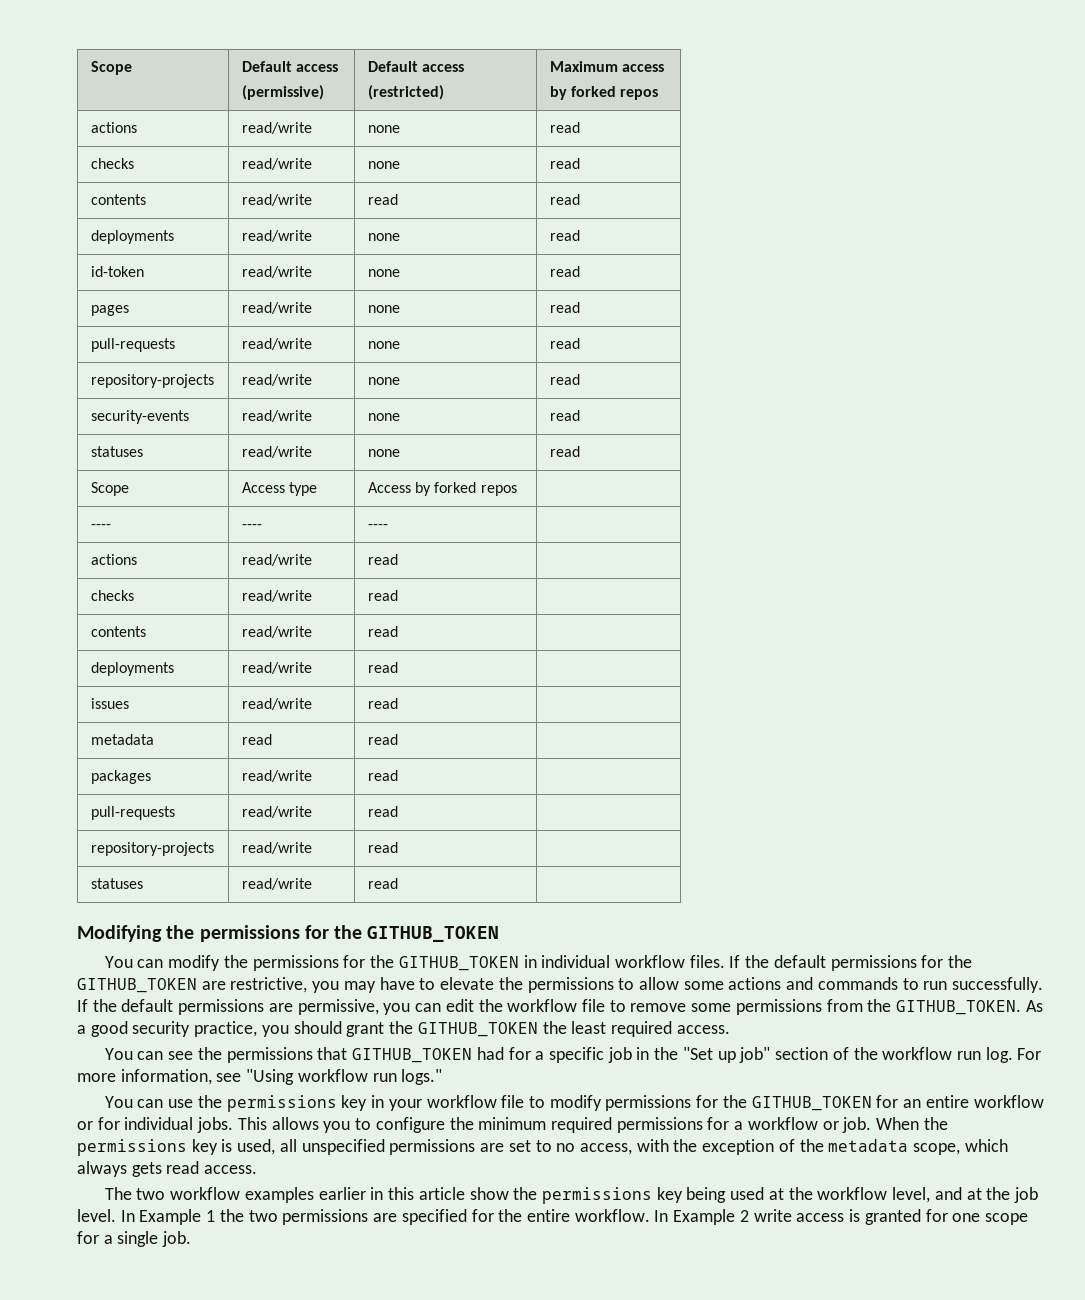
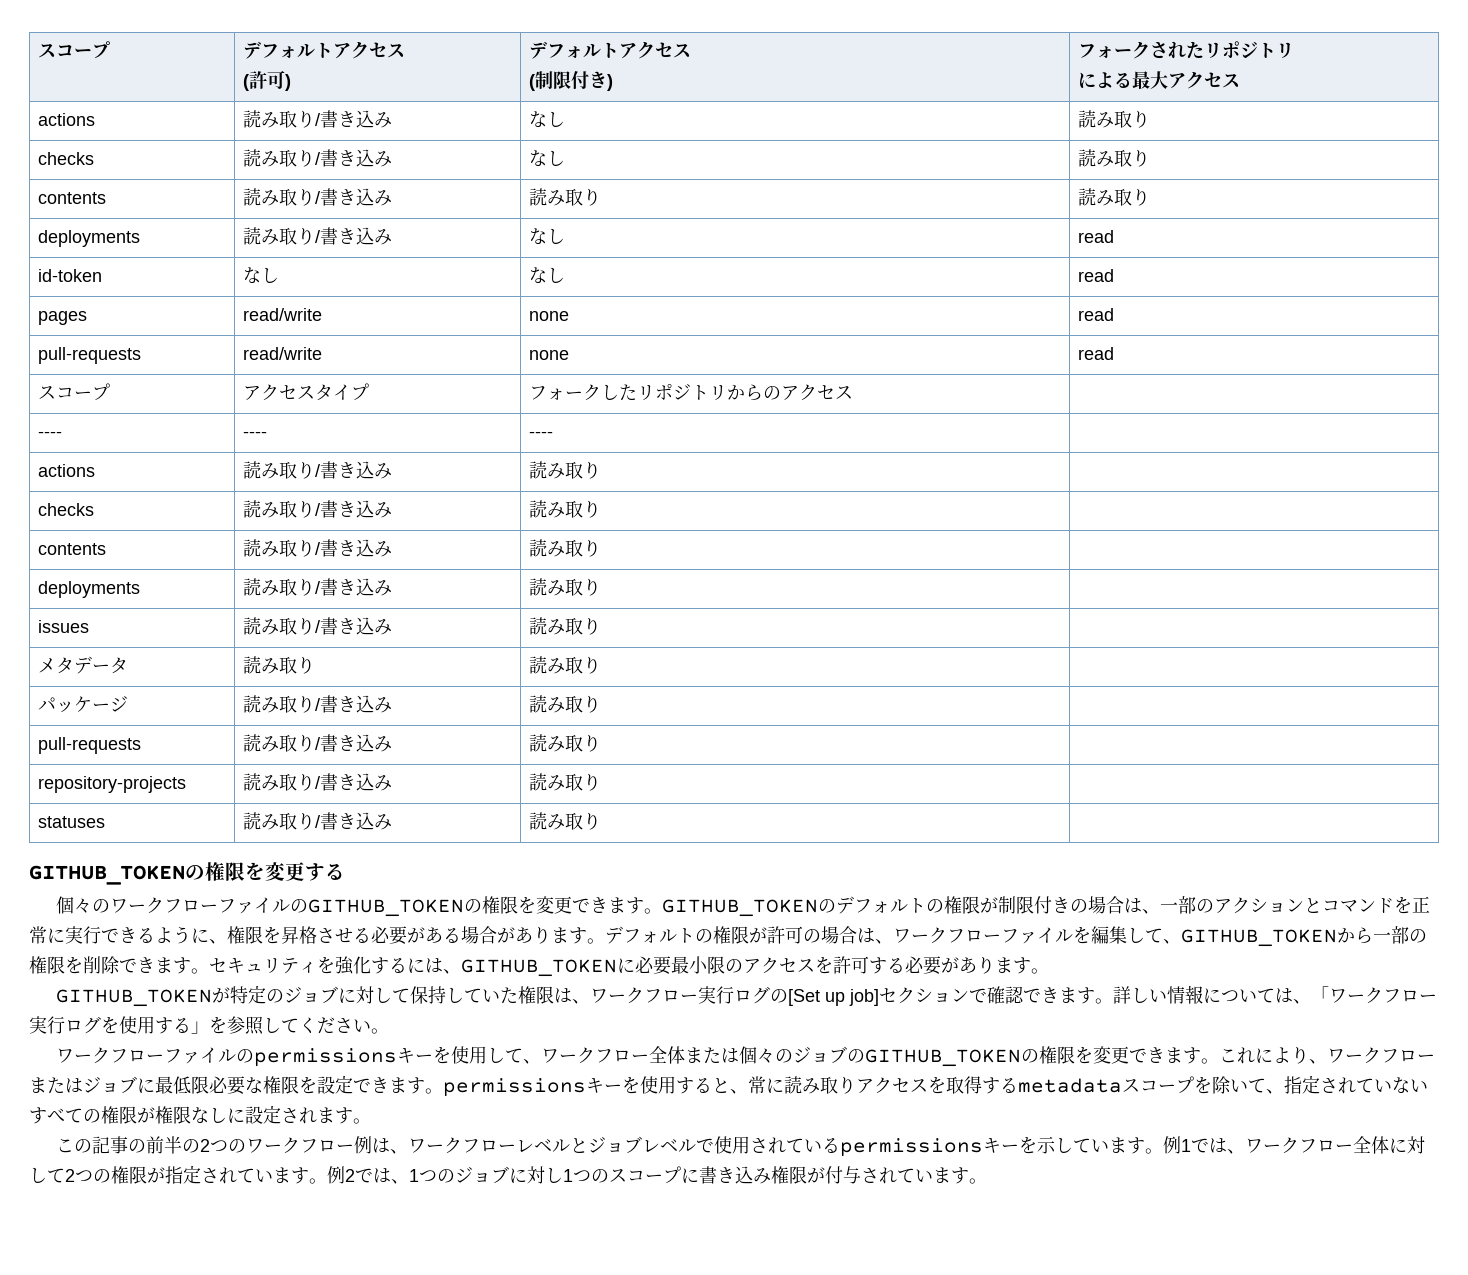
[90,61,132,75] [241,61,339,72] [241,85,324,100] [367,61,465,72] [367,85,444,100] [549,61,665,72] [549,86,659,100] [90,122,137,133] [241,122,312,134] [367,125,400,133] [549,122,580,133] [90,158,134,169] [241,158,312,170] [367,161,400,169] [549,158,580,169] [90,194,146,205] [241,194,312,206] [367,194,398,205] [549,194,580,205] [90,230,174,244] [241,230,312,242] [367,233,400,241] Scope | Default access // (permissive) | Default access // (restricted) | Maximum access // by forked repos // actions | read/write | none | read // checks | read/write | none | read // contents | read/write | read | read // deployments | read/write | none -> [37,41,110,59] [242,41,405,59] [242,70,291,91] [528,41,691,59] [528,71,613,91] [1077,41,1294,59] [1077,71,1240,89] [37,113,95,126] [242,110,392,128] [528,111,565,128] [1077,110,1150,128] [37,152,94,165] [242,149,392,167] [528,150,565,167] [1077,149,1150,167] [37,192,106,204] [242,188,392,206] [528,188,601,206] [1077,188,1150,206] [37,230,140,247] [242,227,392,245] [528,228,565,245] スコープ | デフォルトアクセス // (許可) | デフォルトアクセス // (制限付き) | フォークされたリポジトリ // による最大アクセス // actions | 読み取り/書き込み | なし | 読み取り // checks | 読み取り/書き込み | なし | 読み取り // contents | 読み取り/書き込み | 読み取り | 読み取り // deployments | 読み取り/書き込み | なし
[241,266,312,278] [367,269,400,277] read/write | none -> [242,267,279,284] [528,267,565,284] なし | なし
[90,374,214,388] [241,374,312,386] [367,377,400,385] [549,374,580,385] [90,410,189,424] [241,410,312,422] [367,413,400,421] [549,410,580,421] [90,446,143,457] [241,446,312,458] [367,449,400,457] [549,446,580,457] [90,482,129,496] [241,482,318,496] [367,482,517,496] [90,524,111,529] [241,524,262,529] [367,524,388,529] [90,554,137,565] [241,554,312,566] [367,554,398,565] [90,590,134,601] [241,590,312,602] [367,590,398,601] [90,626,146,637] [241,626,312,638] [367,626,398,637] [90,662,174,676] [241,662,312,674] [367,662,398,673] [90,698,129,709] [241,698,312,710] [367,698,398,709] [90,734,154,745] [241,734,272,745] [367,734,398,745] [90,770,151,784] [241,770,312,782] [367,770,398,781] [90,806,175,820] [241,806,312,818] [367,806,398,817] [90,842,214,856] [241,842,312,854] [367,842,398,853] [90,878,143,889] [241,878,312,890] [367,878,398,889] [77,925,500,942] [104,955,973,971] [77,977,1044,993] [77,999,1043,1015] [77,1021,730,1037] [104,1047,1042,1063] [77,1069,443,1085] [104,1095,1044,1112] [77,1117,948,1133] [77,1139,1008,1156] [77,1161,258,1177] [104,1187,1038,1204] [77,1209,1028,1225] [77,1231,192,1247] repository-projects | read/write | none | read // security-events | read/write | none | read // statuses | read/write | none | read // Scope | Access type | Access by forked repos | // ---- | ---- | ---- | // actions | read/write | read | // checks | read/write | read | // contents | read/write | read | // deployments | read/write | read | // issues | read/write | read | // metadata | read | read | // packages | read/write | read | // pull-requests | read/write | read | // repository-projects | read/write | read | // statuses | read/write | read | // Modifying the permissions for the GITHUB_TOKEN // You can modify the permissions for the GITHUB_TOKEN in individual workflow files. If the default permissions for the GITHUB_TOKEN are restrictive, you may have to elevate the permissions to allow some actions and commands to run successfully. If the default permissions are permissive, you can edit the workflow file to remove some permissions from the GITHUB_TOKEN. As a good security practice, you should grant the GITHUB_TOKEN the least required access. // You can see the permissions that GITHUB_TOKEN had for a specific job in the "Set up job" section of the workflow run log. For more information, see "Using workflow run logs." // You can use the permissions key in your workflow file to modify permissions for the GITHUB_TOKEN for an entire workflow or for individual jobs. This allows you to configure the minimum required permissions for a workflow or job. When the permissions key is used, all unspecified permissions are set to no access, with the exception of the metadata scope, which always gets read access. // The two workflow examples earlier in this article show the permissions key being used at the workflow level, and at the job level. In Example 1 the two permissions are specified for the entire workflow. In Example 2 write access is granted for one scope for a single job. -> [37,383,110,401] [242,383,369,401] [528,384,853,401] [37,431,62,438] [242,431,267,438] [528,431,553,438] [37,464,95,477] [242,461,392,479] [528,461,601,479] [37,503,94,516] [242,500,392,518] [528,500,601,518] [37,543,106,555] [242,539,392,557] [528,539,601,557] [37,581,140,598] [242,578,392,596] [528,578,601,596] [37,620,89,633] [242,617,392,635] [528,617,601,635] [37,656,128,674] [242,656,315,674] [528,656,601,674] [37,696,128,713] [242,695,392,713] [528,695,601,713] [37,737,141,754] [242,734,392,752] [528,734,601,752] [37,776,186,793] [242,773,392,791] [528,773,601,791] [37,816,105,828] [242,812,392,830] [528,812,601,830] [29,862,345,885] [56,896,1431,917] [29,926,1427,947] [29,956,1049,977] [56,985,1438,1007] [29,1016,389,1035] [56,1046,1436,1067] [29,1075,1428,1097] [29,1105,371,1124] [56,1136,1426,1157] [29,1165,987,1184] スコープ | アクセスタイプ | フォークしたリポジトリからのアクセス | // ---- | ---- | ---- | // actions | 読み取り/書き込み | 読み取り | // checks | 読み取り/書き込み | 読み取り | // contents | 読み取り/書き込み | 読み取り | // deployments | 読み取り/書き込み | 読み取り | // issues | 読み取り/書き込み | 読み取り | // メタデータ | 読み取り | 読み取り | // パッケージ | 読み取り/書き込み | 読み取り | // pull-requests | 読み取り/書き込み | 読み取り | // repository-projects | 読み取り/書き込み | 読み取り | // statuses | 読み取り/書き込み | 読み取り | // GITHUB_TOKENの権限を変更する // 個々のワークフローファイルのGITHUB_TOKENの権限を変更できます。GITHUB_TOKENのデフォルトの権限が制限付きの場合は、一部のアクションとコマンドを正常に実行できるように、権限を昇格させる必要がある場合があります。デフォルトの権限が許可の場合は、ワークフローファイルを編集して、GITHUB_TOKENから一部の権限を削除できます。セキュリティを強化するには、GITHUB_TOKENに必要最小限のアクセスを許可する必要があります。 // GITHUB_TOKENが特定のジョブに対して保持していた権限は、ワークフロー実行ログの[Set up job]セクションで確認できます。詳しい情報については、「ワークフロー実行ログを使用する」を参照してください。 // ワークフローファイルのpermissionsキーを使用して、ワークフロー全体または個々のジョブのGITHUB_TOKENの権限を変更できます。これにより、ワークフローまたはジョブに最低限必要な権限を設定できます。permissionsキーを使用すると、常に読み取りアクセスを取得するmetadataスコープを除いて、指定されていないすべての権限が権限なしに設定されます。 // この記事の前半の2つのワークフロー例は、ワークフローレベルとジョブレベルで使用されているpermissionsキーを示しています。例1では、ワークフロー全体に対して2つの権限が指定されています。例2では、1つのジョブに対し1つのスコープに書き込み権限が付与されています。

